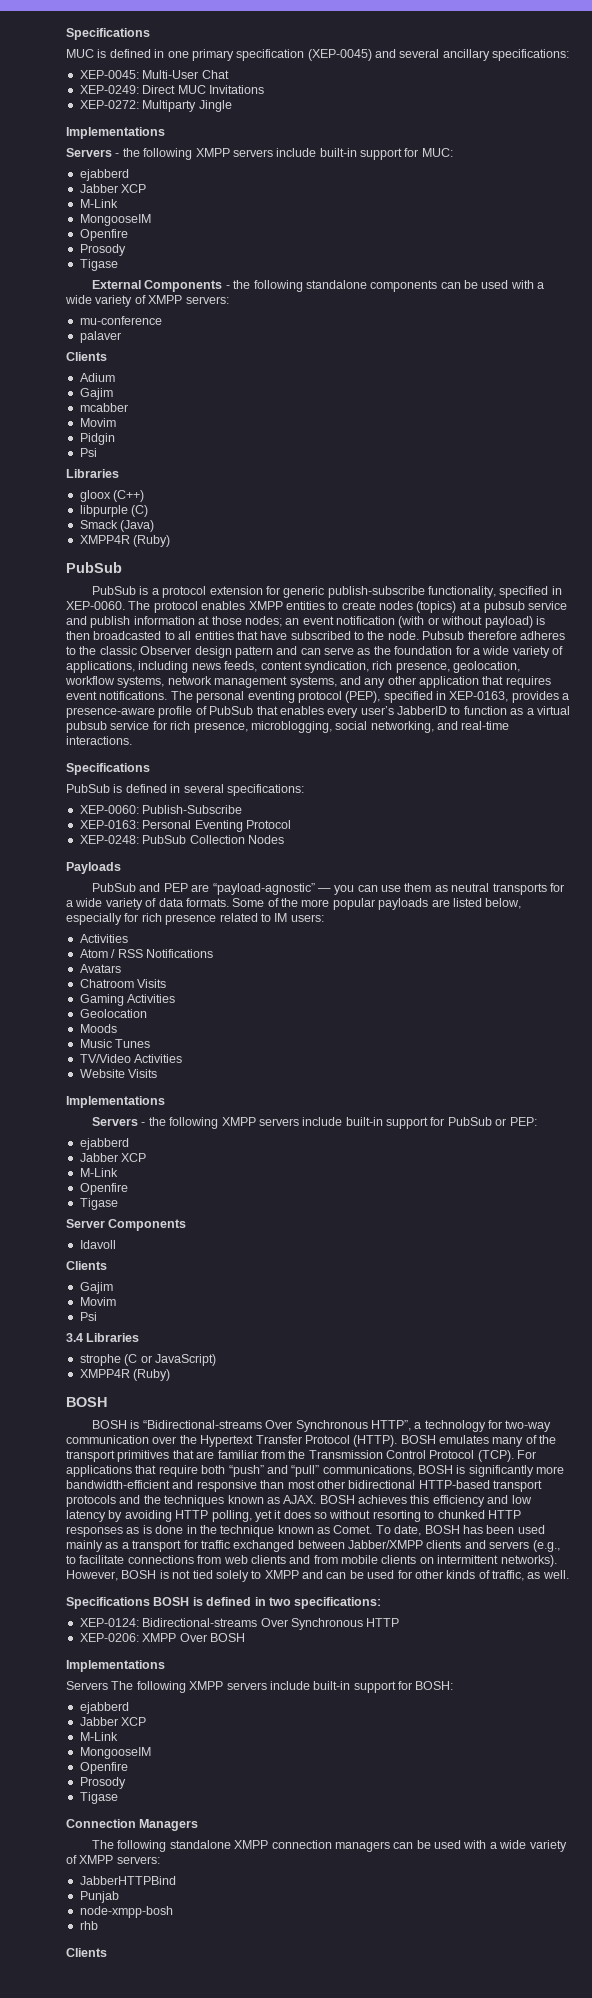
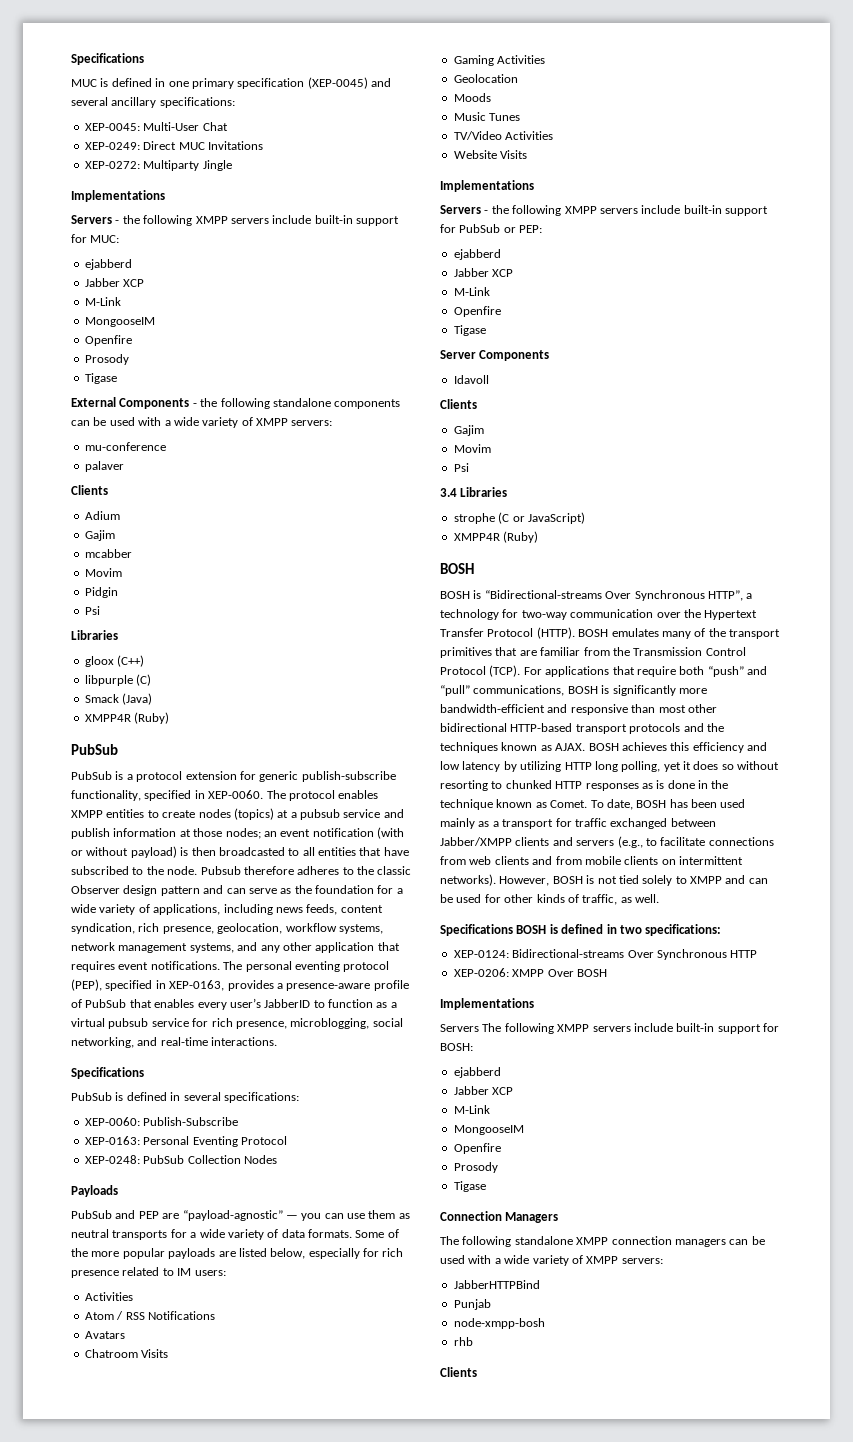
[124,1510,209,1522] avoiding HTTP -> [520,761,618,772] utilizing HTTP long

